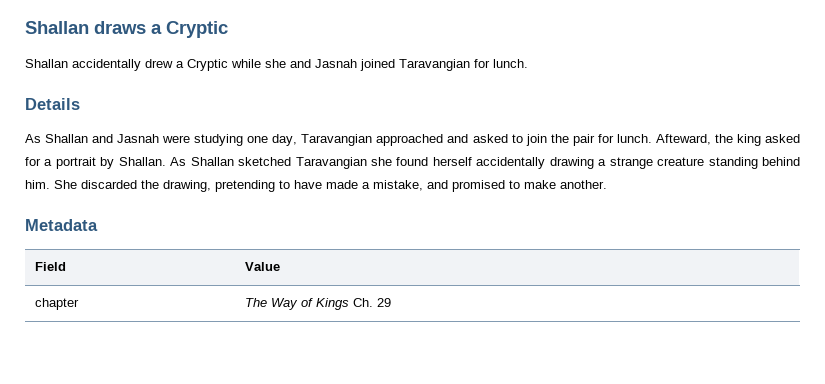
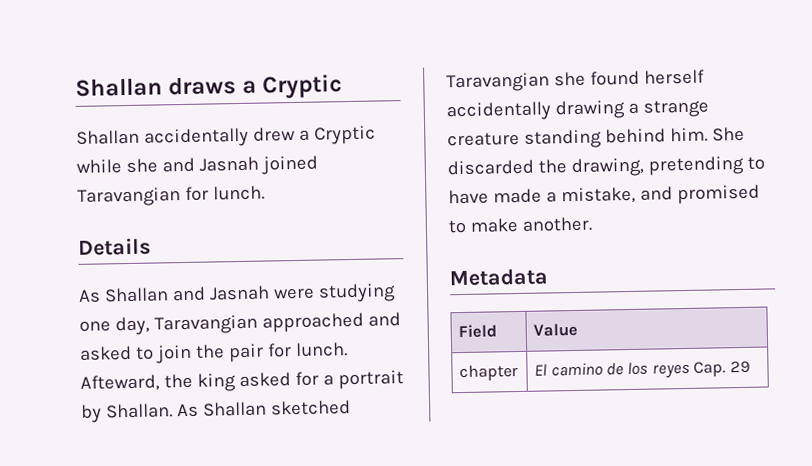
[244,298,373,310] The Way of Kings Ch. -> [534,361,727,379] El camino de los reyes Cap.

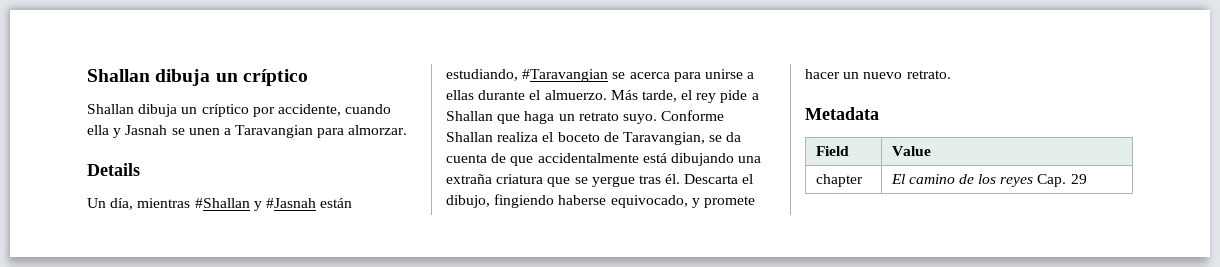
[75,74,343,99] [76,125,376,148] [76,155,318,175] [77,185,265,207] [78,237,151,256] [78,283,396,303] [79,312,401,336] [79,342,348,364] [80,370,404,392] [81,400,351,423] [446,69,705,93] [446,99,709,122] [447,126,745,149] [447,155,765,178] [448,184,760,205] [448,216,592,234] Shallan draws a Cryptic // Shallan accidentally drew a Cryptic while she and Jasnah joined Taravangian for lunch. // Details // As Shallan and Jasnah were studying one day, Taravangian approached and asked to join the pair for lunch. Afteward, the king asked for a portrait by Shallan. As Shallan sketched Taravangian she found herself accidentally drawing a strange creature standing behind him. She discarded the drawing, pretending to have made a mistake, and promised to make another. -> [87,69,308,86] [87,104,392,117] [87,125,408,138] [87,163,140,176] [87,198,353,211] [446,69,755,82] [446,90,759,103] [446,110,725,124] [446,132,742,145] [446,153,762,166] [446,174,754,187] [446,194,755,208] [805,69,951,79] Shallan dibuja un críptico // Shallan dibuja un críptico por accidente, cuando ella y Jasnah se unen a Taravangian para almorzar. // Details // Un día, mientras #Shallan y #Jasnah están estudiando, #Taravangian se acerca para unirse a ellas durante el almuerzo. Más tarde, el rey pide a Shallan que haga un retrato suyo. Conforme Shallan realiza el boceto de Taravangian, se da cuenta de que accidentalmente está dibujando una extraña criatura que se yergue tras él. Descarta el dibujo, fingiendo haberse equivocado, y promete hacer un nuevo retrato.

